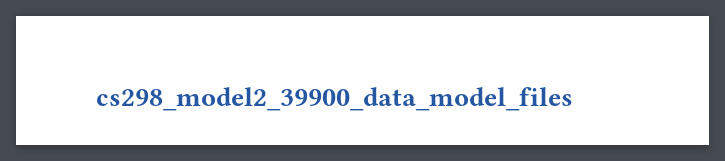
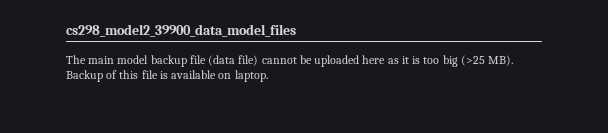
(573, 99) none -> [66,55,514,67] [66,70,268,82] // The main model backup file (data file) cannot be uploaded here as it is too big (>25 MB). Backup of this file is available on laptop.

